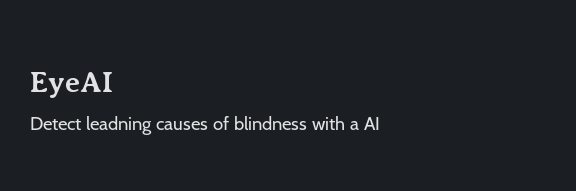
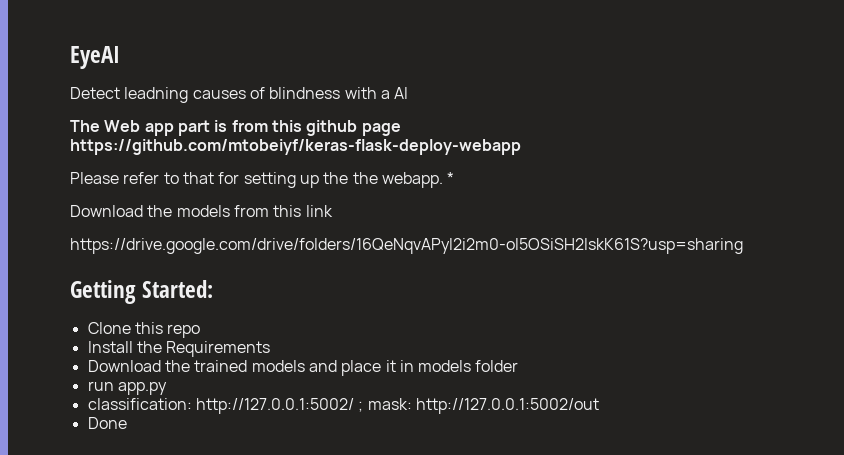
(380, 123) none -> [70,120,401,136] [70,139,521,155] [70,172,455,188] [70,205,333,217] [70,238,743,254] [70,280,214,304] [87,322,201,338] [87,341,271,357] [87,360,519,376] [87,381,167,395] [87,398,599,414] [87,417,127,429] // The Web app part is from this github page https://github.com/mtobeiyf/keras-flask-deploy-webapp // Please refer to that for setting up the the webapp. * // Download the models from this link // https://drive.google.com/drive/folders/16QeNqvAPyI2i2m0-oI5OSiSH2lskK61S?usp=sharing // Getting Started: // Clone this repo // Install the Requirements // Download the trained models and place it in models folder // run app.py // classification: http://127.0.0.1:5002/ ; mask: http://127.0.0.1:5002/out // Done

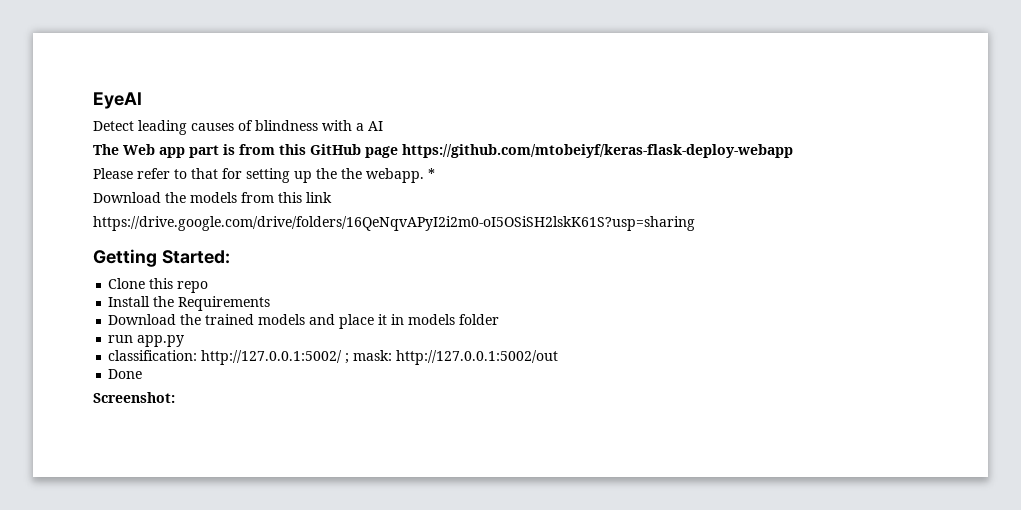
[124,87,189,103] leadning -> [138,120,187,135] leading
[306,120,358,136] github -> [310,144,361,155] GitHub
(127, 423) none -> [93,392,175,403] // Screenshot:

